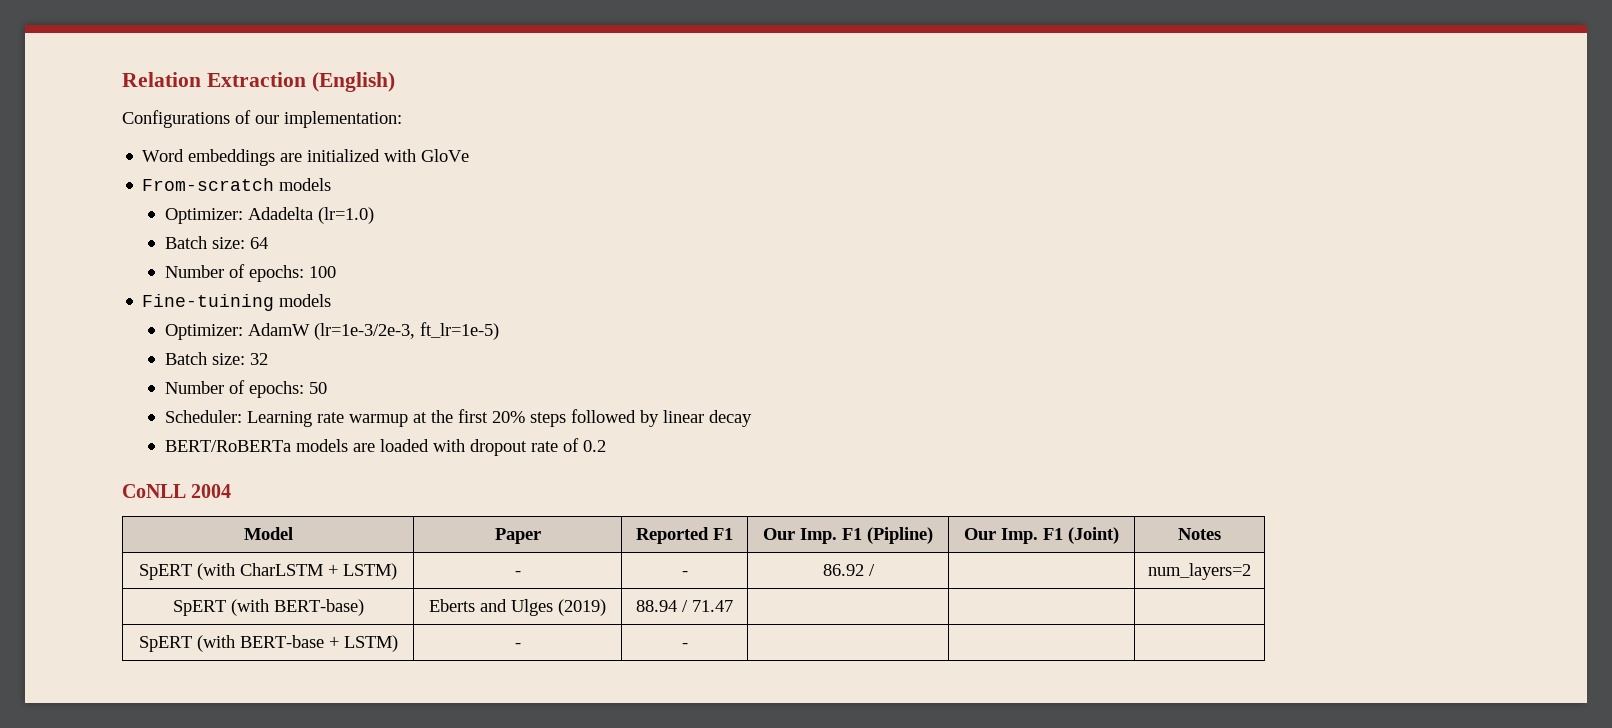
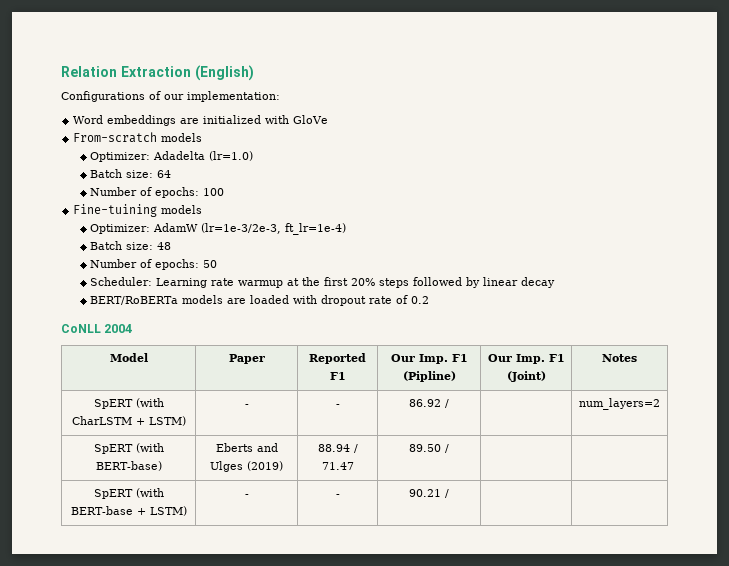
[419,322,499,340] [164,352,268,365] ft_lr=1e-5) // Batch size: 32 -> [285,223,347,235] [90,241,172,250] ft_lr=1e-4) // Batch size: 48
(733, 606) none -> [409,444,449,453] 89.50 /
(688, 645) none -> [409,489,449,498] 90.21 /

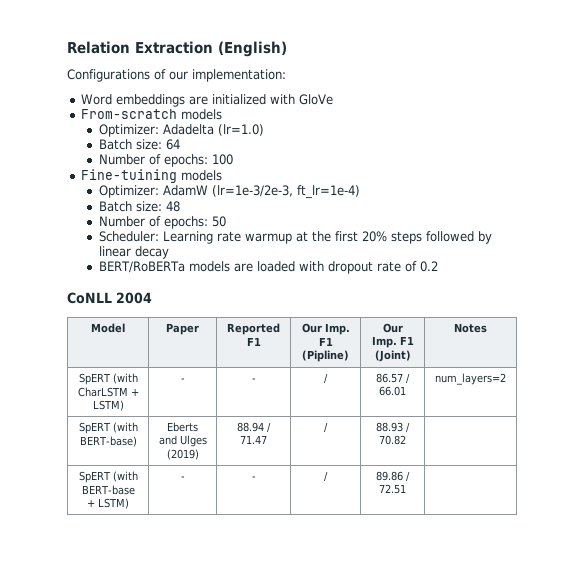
[409,399,449,408] 86.92 / | -> [324,373,328,384] [376,373,410,384] [379,386,406,396] / | 86.57 / 66.01
[409,444,449,453] 89.50 / | -> [324,422,328,433] [376,422,410,433] [379,435,406,445] / | 88.93 / 70.82
[409,489,449,498] 90.21 / | -> [324,471,328,482] [376,471,410,482] [379,484,406,494] / | 89.86 / 72.51

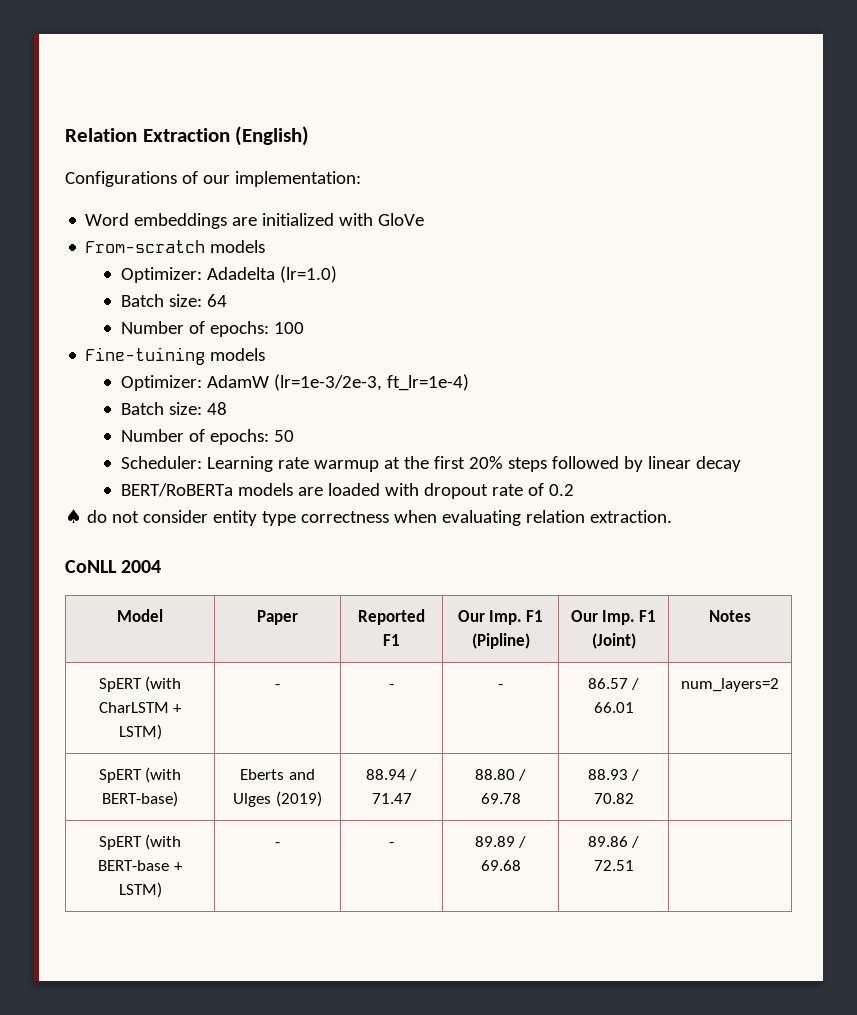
(438, 266) none -> [65,509,672,526] // ♠ do not consider entity type correctness when evaluating relation extraction.
[324,373,328,384] / -> [498,684,503,689] -
[324,422,328,433] / -> [474,769,527,781] [480,793,521,804] 88.80 / 69.78
[324,471,328,482] / -> [474,836,527,848] [480,860,521,871] 89.89 / 69.68

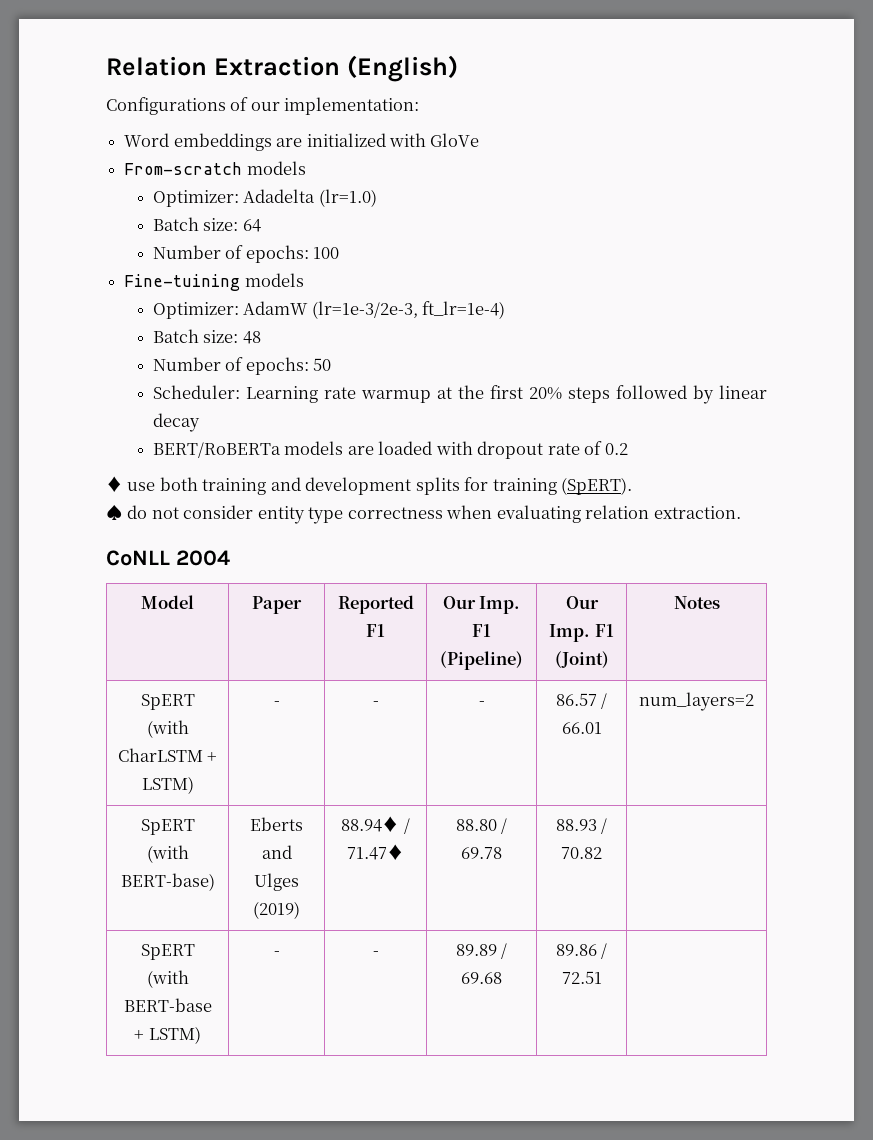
(574, 490) none -> [106,476,633,495] // ♦ use both training and development splits for training (SpERT).
[471,633,530,649] (Pipline) -> [440,651,523,670] (Pipeline)
[365,769,418,781] [371,793,412,804] 88.94 / 71.47 -> [341,816,410,834] [347,844,404,860] 88.94♦ / 71.47♦

